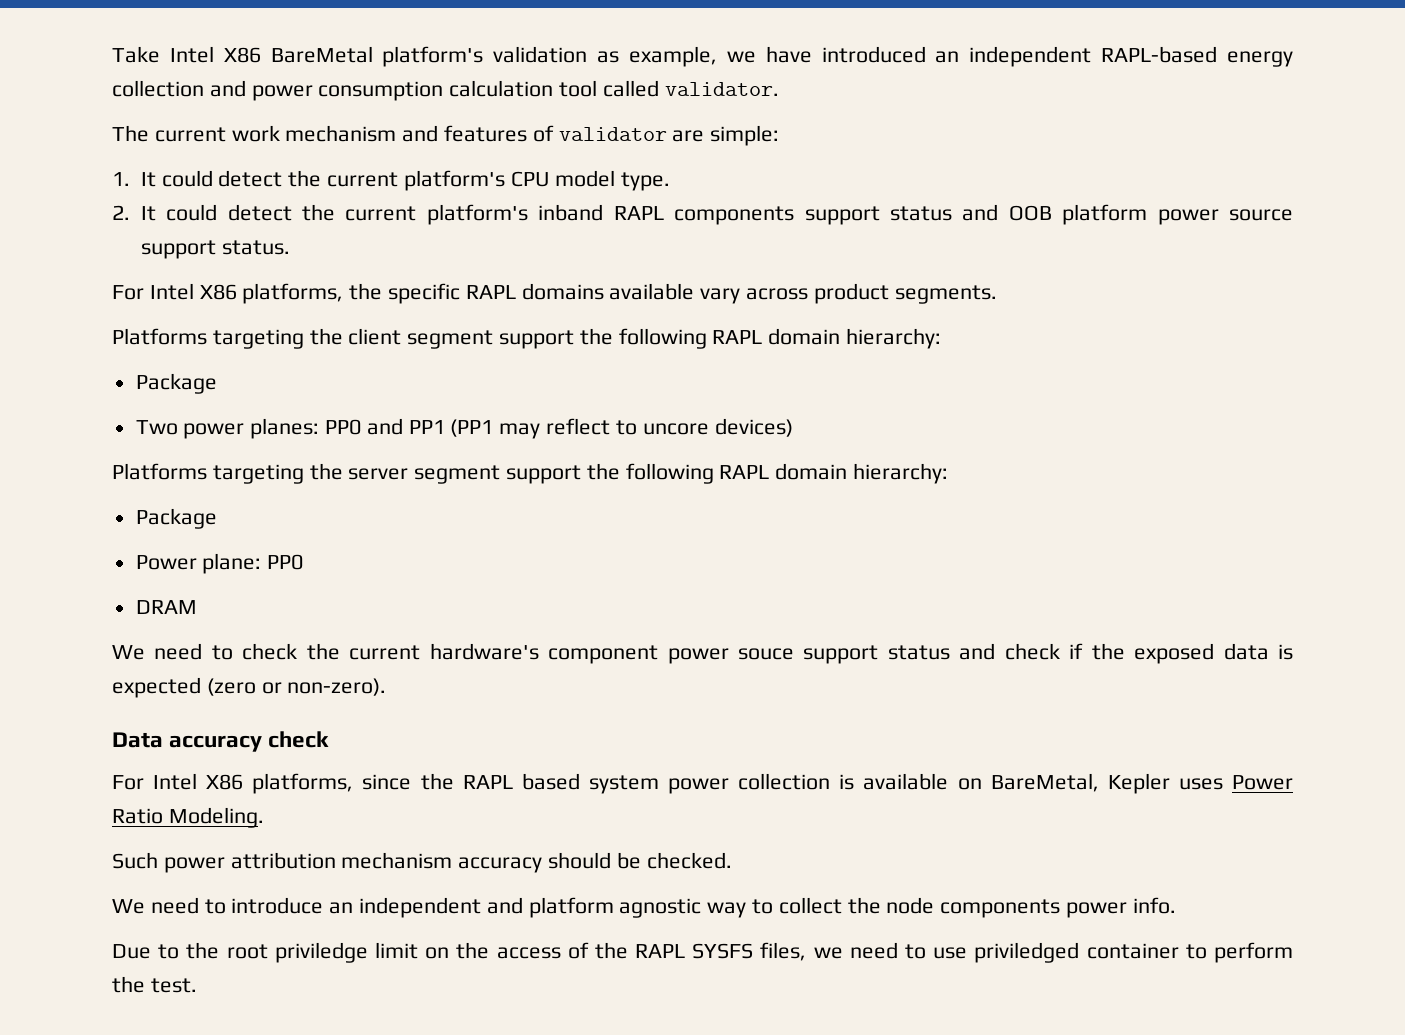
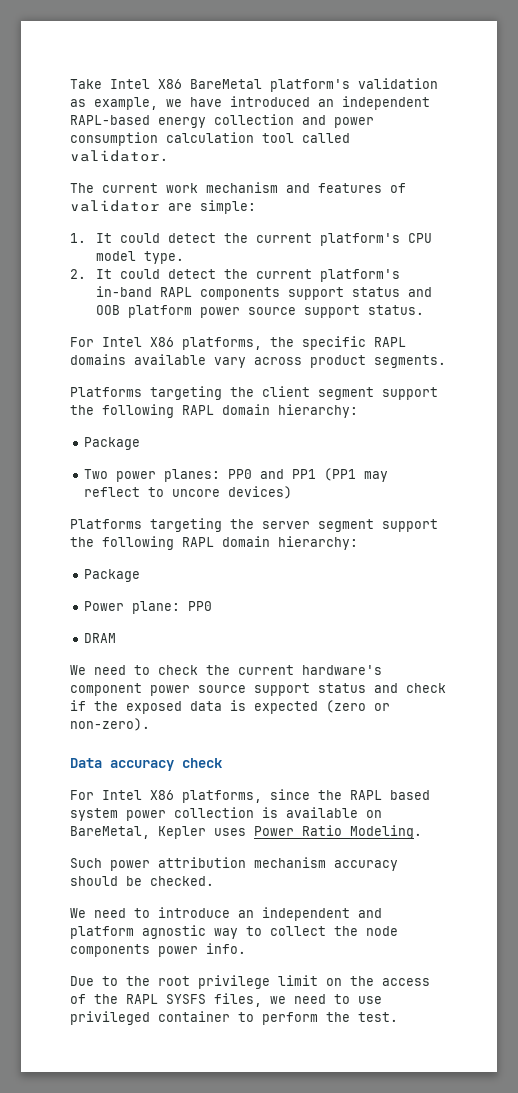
[538,204,604,221] inband -> [95,286,152,297] in-band
[738,648,795,660] souce -> [198,685,246,693] source
[274,942,368,963] priviledge -> [198,975,270,989] privilege
[974,942,1080,963] priviledged -> [70,1011,150,1025] privileged

